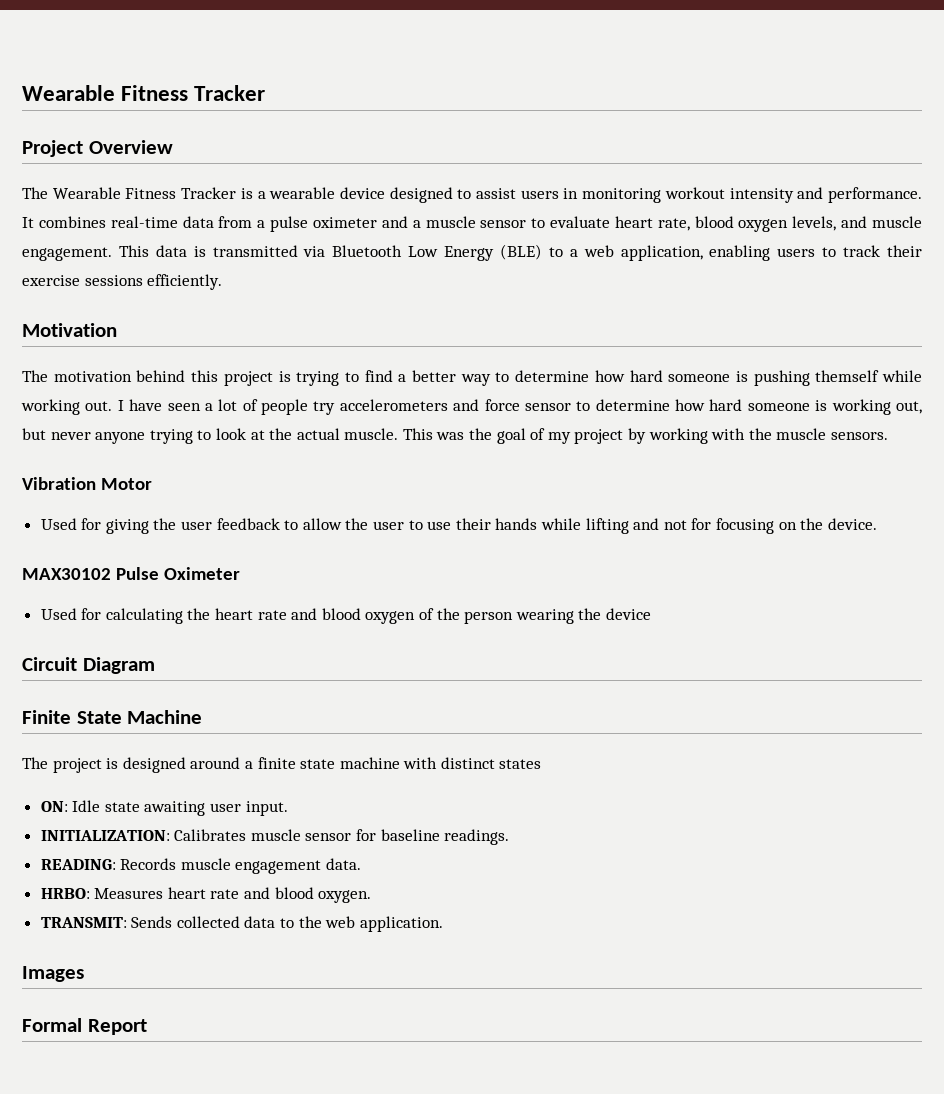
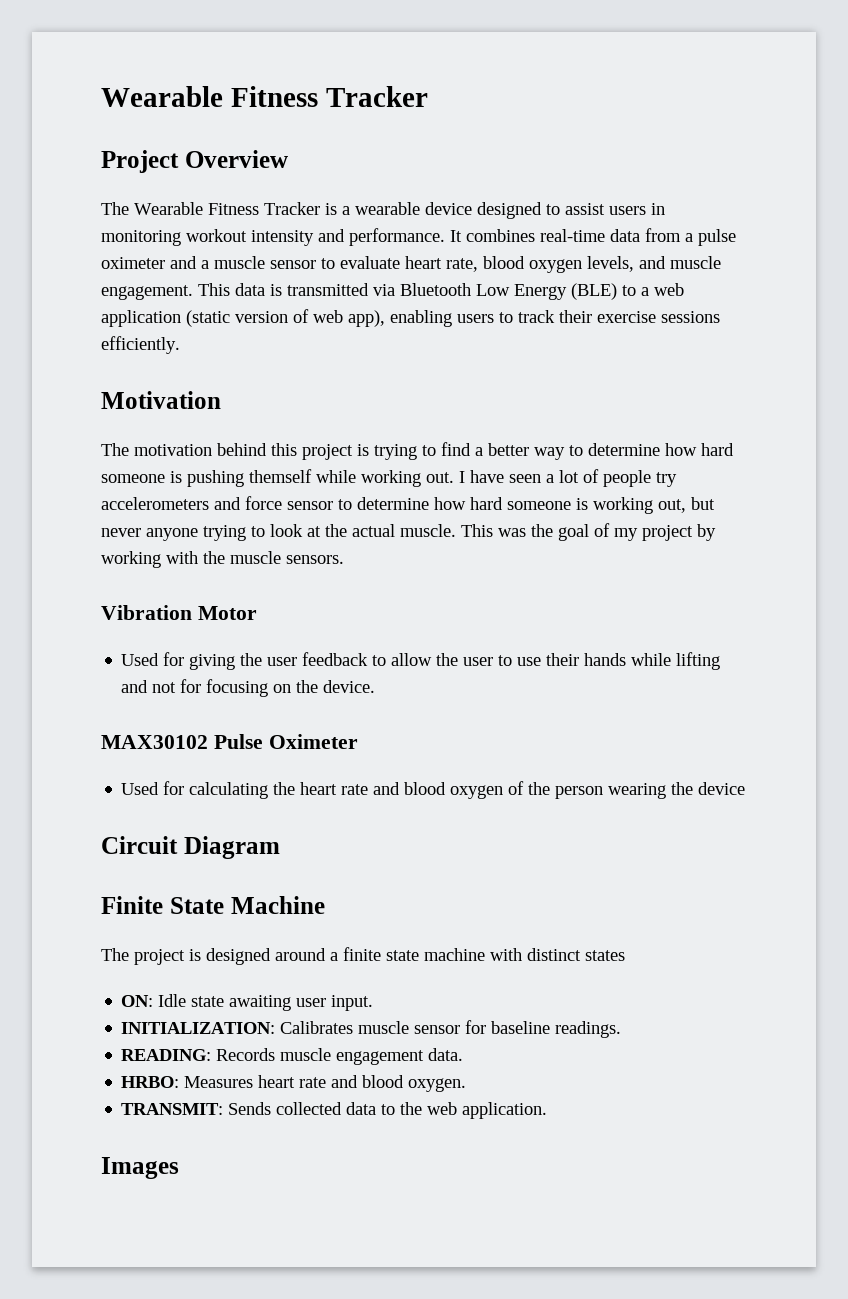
[620,245,703,261] application, -> [101,309,385,327] application (static version of web app),
[22,1018,147,1035] // Formal Report -> (179, 1168) none

